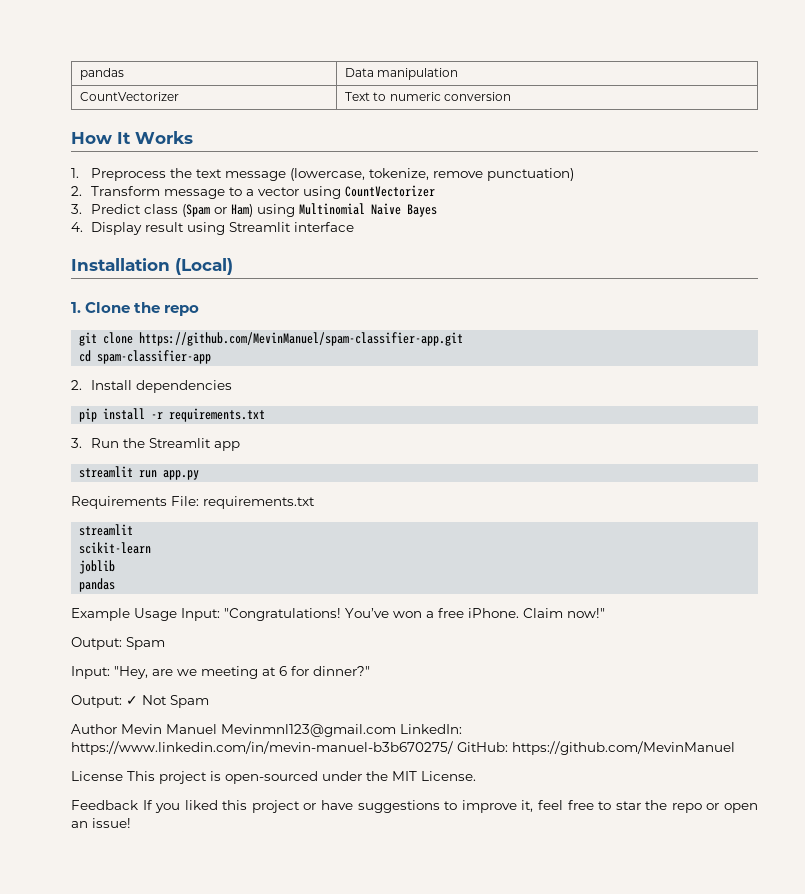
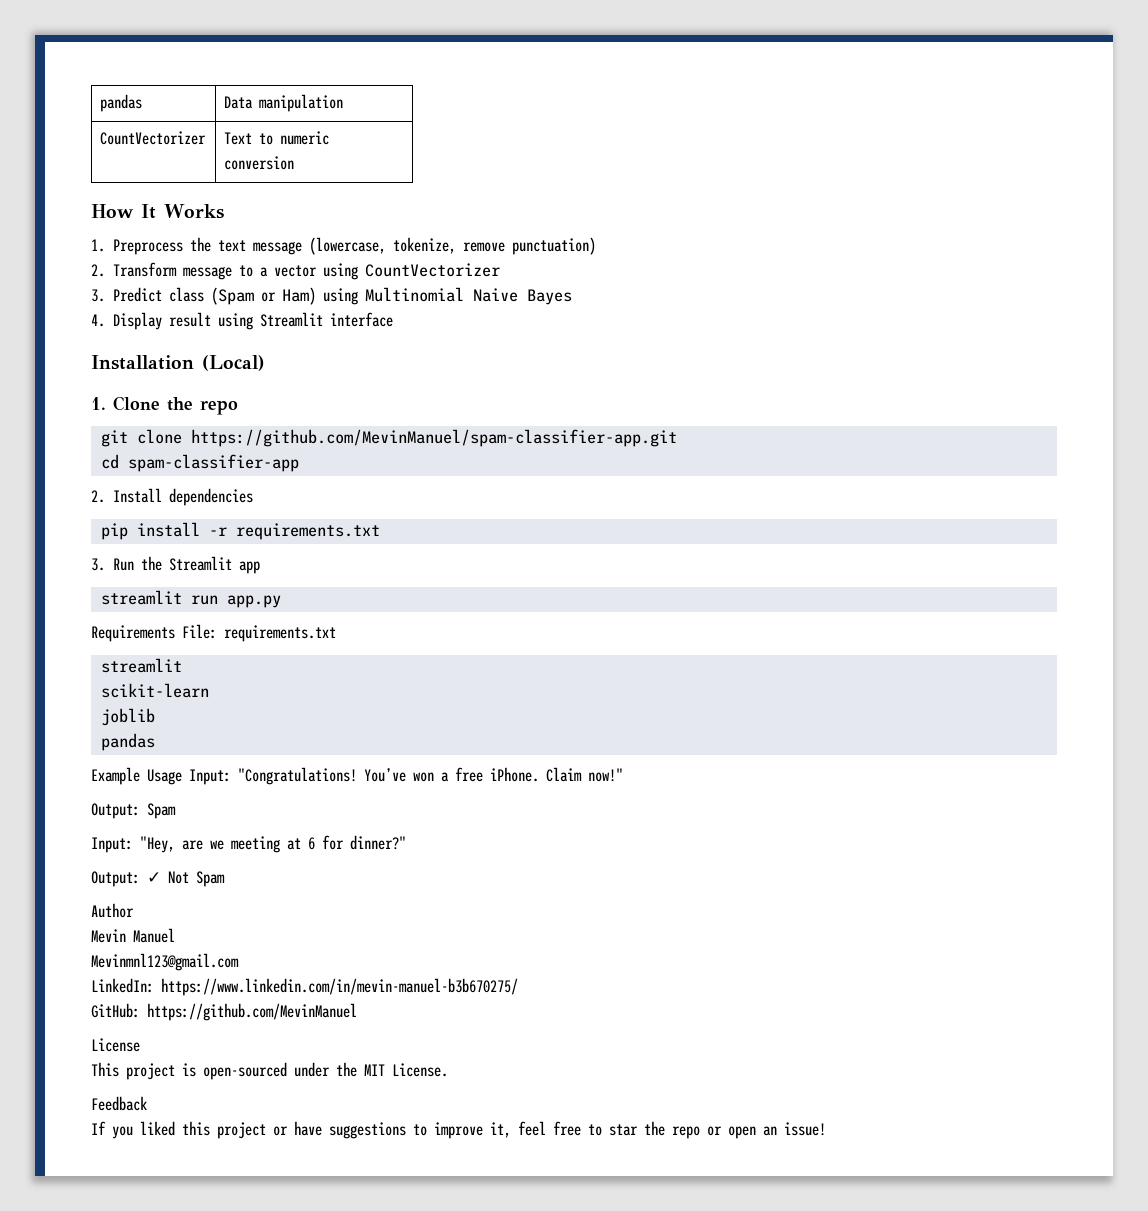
(117, 729) none -> (134, 910) //
(217, 729) none -> (175, 935) //
(396, 730) none -> (239, 962) //
(453, 748) none -> (518, 987) //
(123, 776) none -> (140, 1045) //
(138, 805) none -> (147, 1103) //

